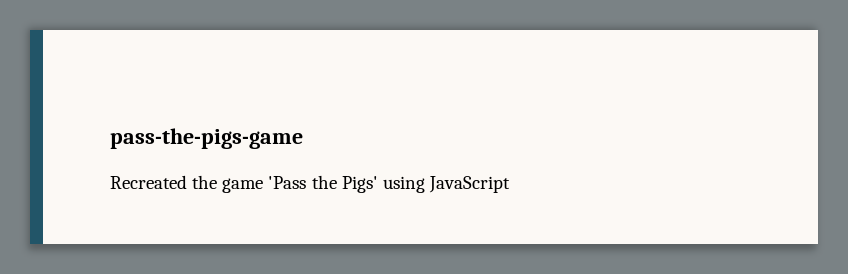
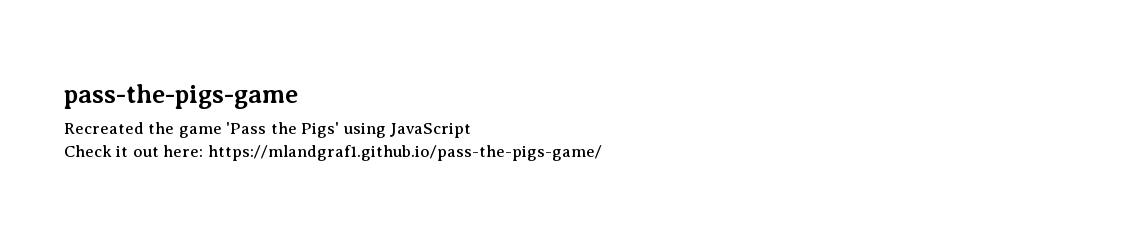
(510, 184) none -> [64,145,602,161] // Check it out here: https://mlandgraf1.github.io/pass-the-pigs-game/

